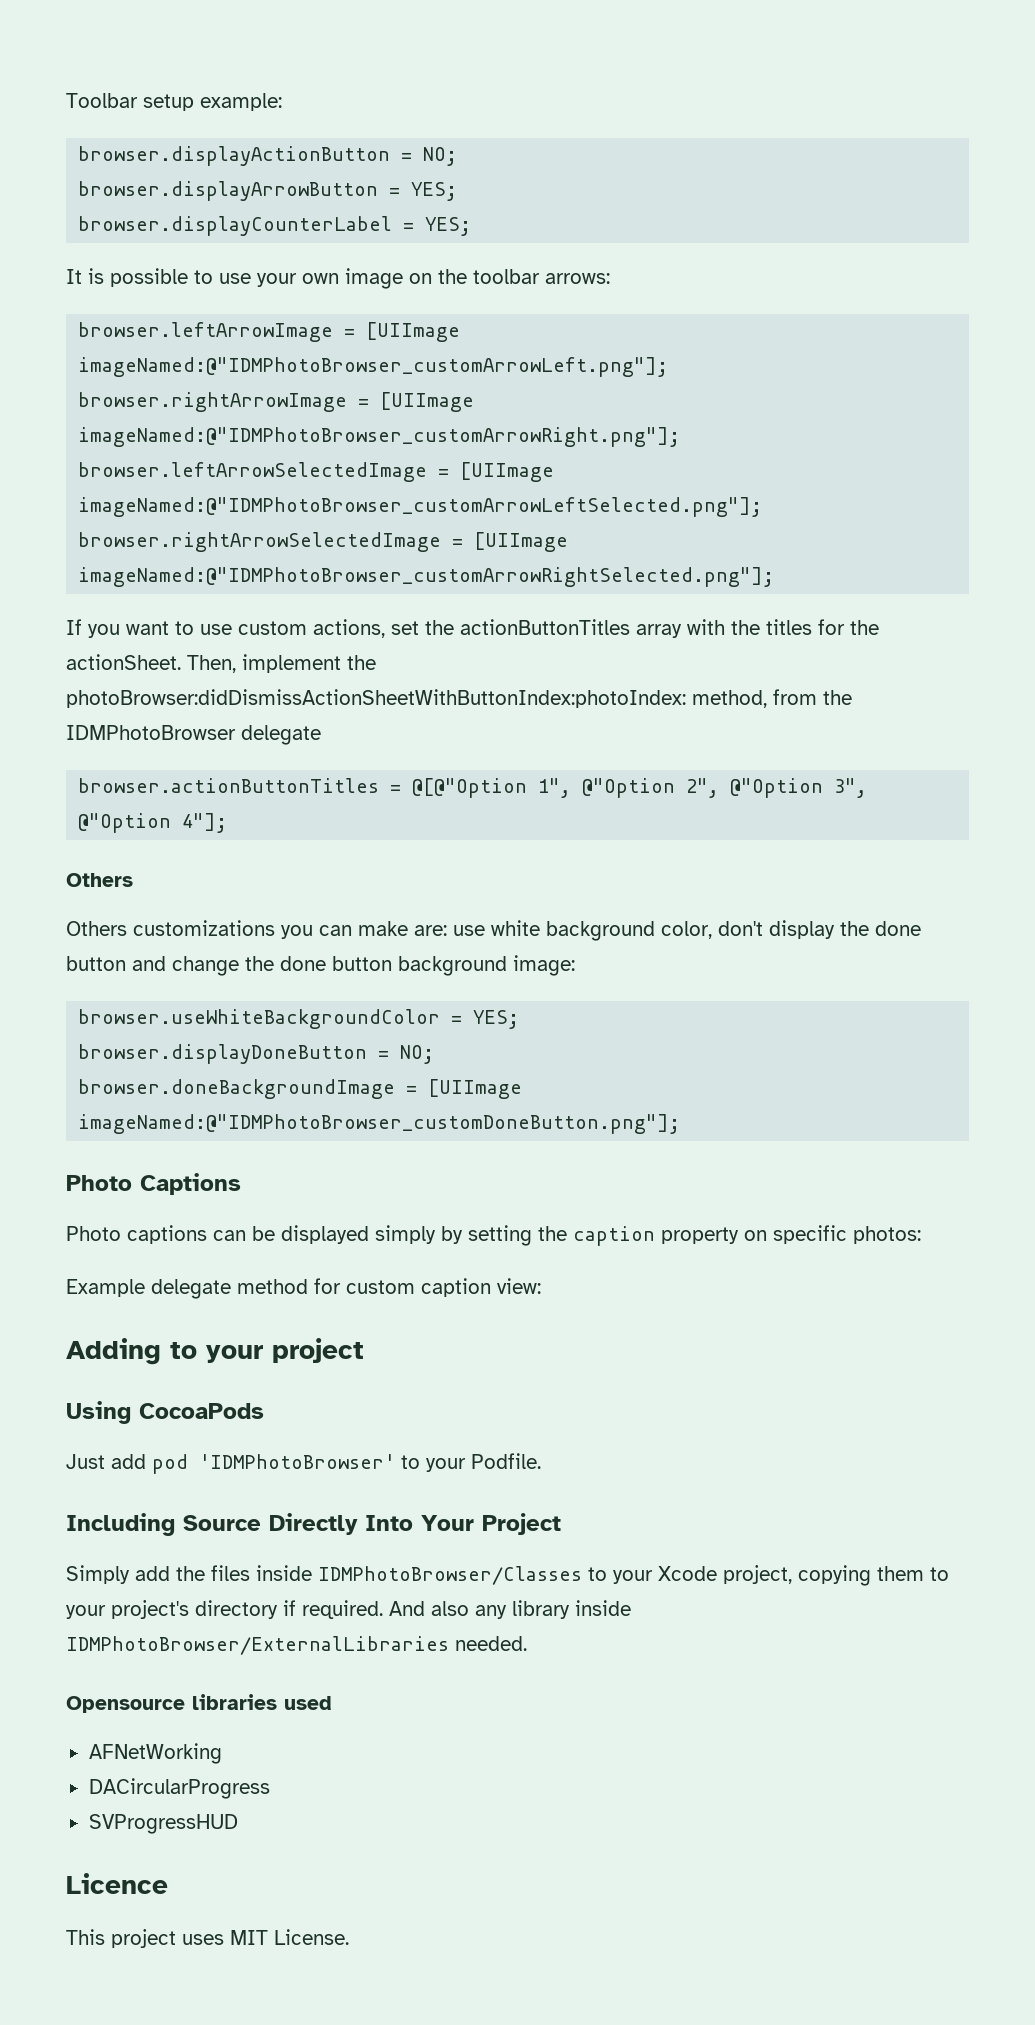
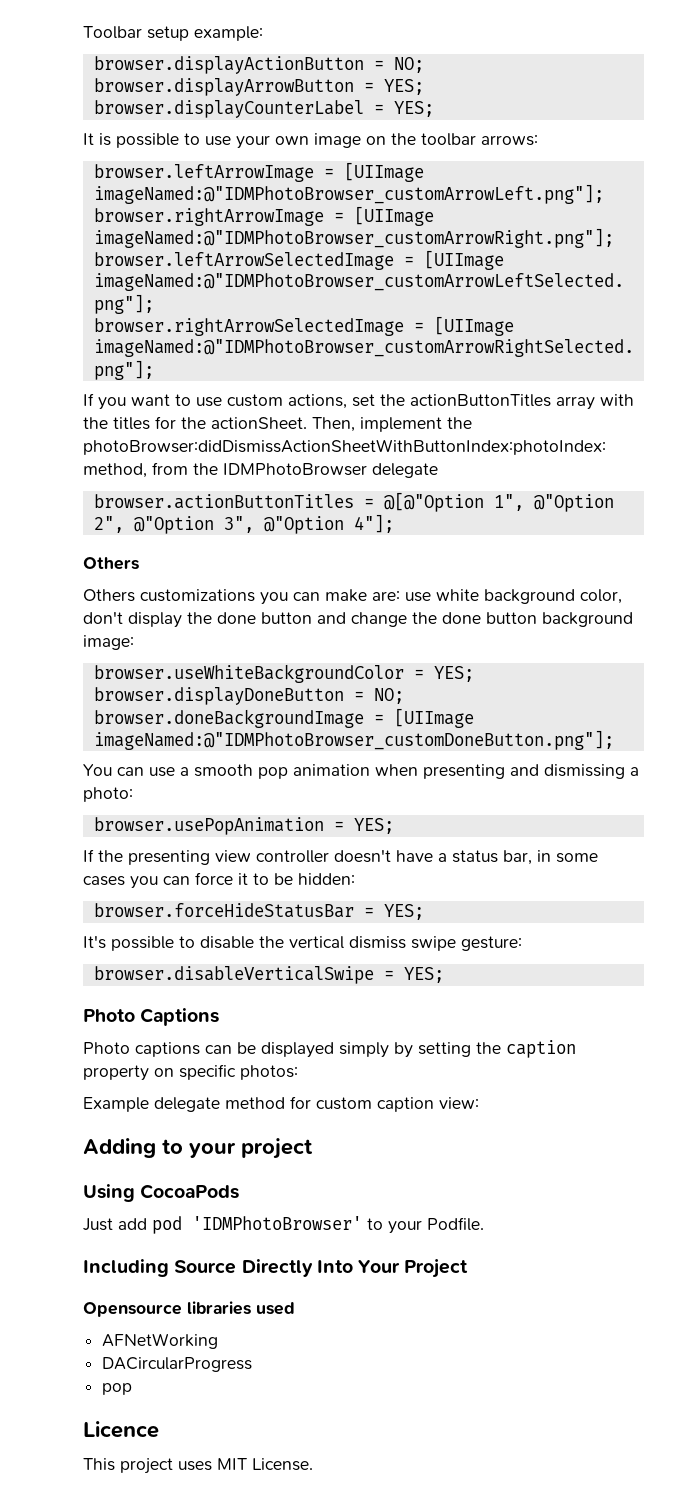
(681, 1124) none -> [83,764,639,779] [83,787,133,802] [93,817,394,835] [83,849,598,865] [83,872,355,889] [93,903,424,920] [83,935,522,951] [93,966,444,984] // You can use a smooth pop animation when presenting and dismissing a photo: // browser.usePopAnimation = YES; // If the presenting view controller doesn't have a status bar, in some cases you can force it to be hidden: // browser.forceHideStatusBar = YES; // It's possible to disable the vertical dismiss swipe gesture: // browser.disableVerticalSwipe = YES;
[66,1565,949,1586] [66,1600,631,1619] [66,1636,527,1655] // Simply add the files inside IDMPhotoBrowser/Classes to your Xcode project, copying them to your project's directory if required. And also any library inside IDMPhotoBrowser/ExternalLibraries needed. -> (469, 1268) none
[88,1814,238,1834] SVProgressHUD -> [102,1383,133,1395] pop

